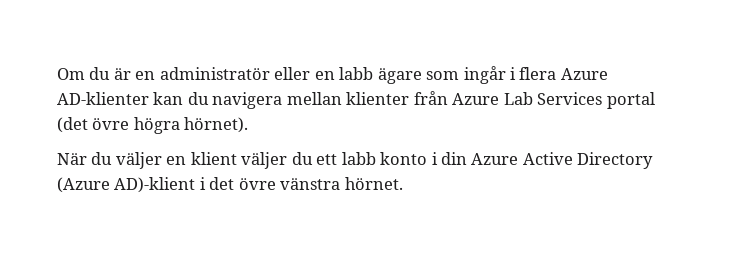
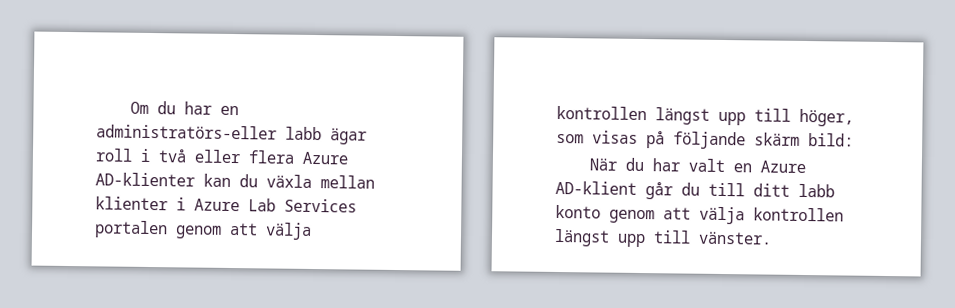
[113,66,517,84] är en administratör eller en labb ägare som ingår i -> [183,101,239,116] [96,124,367,145] [95,148,241,164] har en administratörs-eller labb ägar roll i två eller
[212,92,283,109] navigera -> [266,174,312,188] växla
[413,91,448,105] från -> [176,197,186,211] i
[606,92,655,109] [57,117,249,134] [57,152,654,169] [57,177,403,193] portal (det övre högra hörnet). // När du väljer en klient väljer du ett labb konto i din Azure Active Directory (Azure AD)-klient i det övre vänstra hörnet. -> [94,220,312,240] [556,105,854,127] [556,130,854,150] [588,157,806,174] [555,180,835,200] [555,204,844,225] [554,228,772,248] portalen genom att välja kontrollen längst upp till höger, som visas på följande skärm bild: // När du har valt en Azure AD-klient går du till ditt labb konto genom att välja kontrollen längst upp till vänster.

